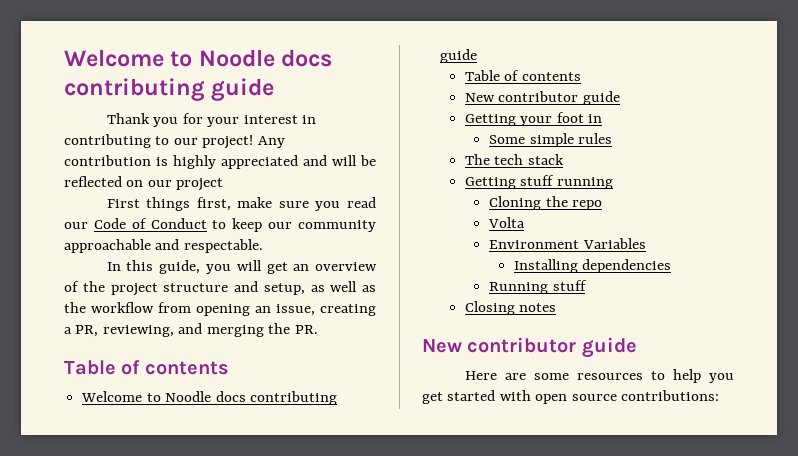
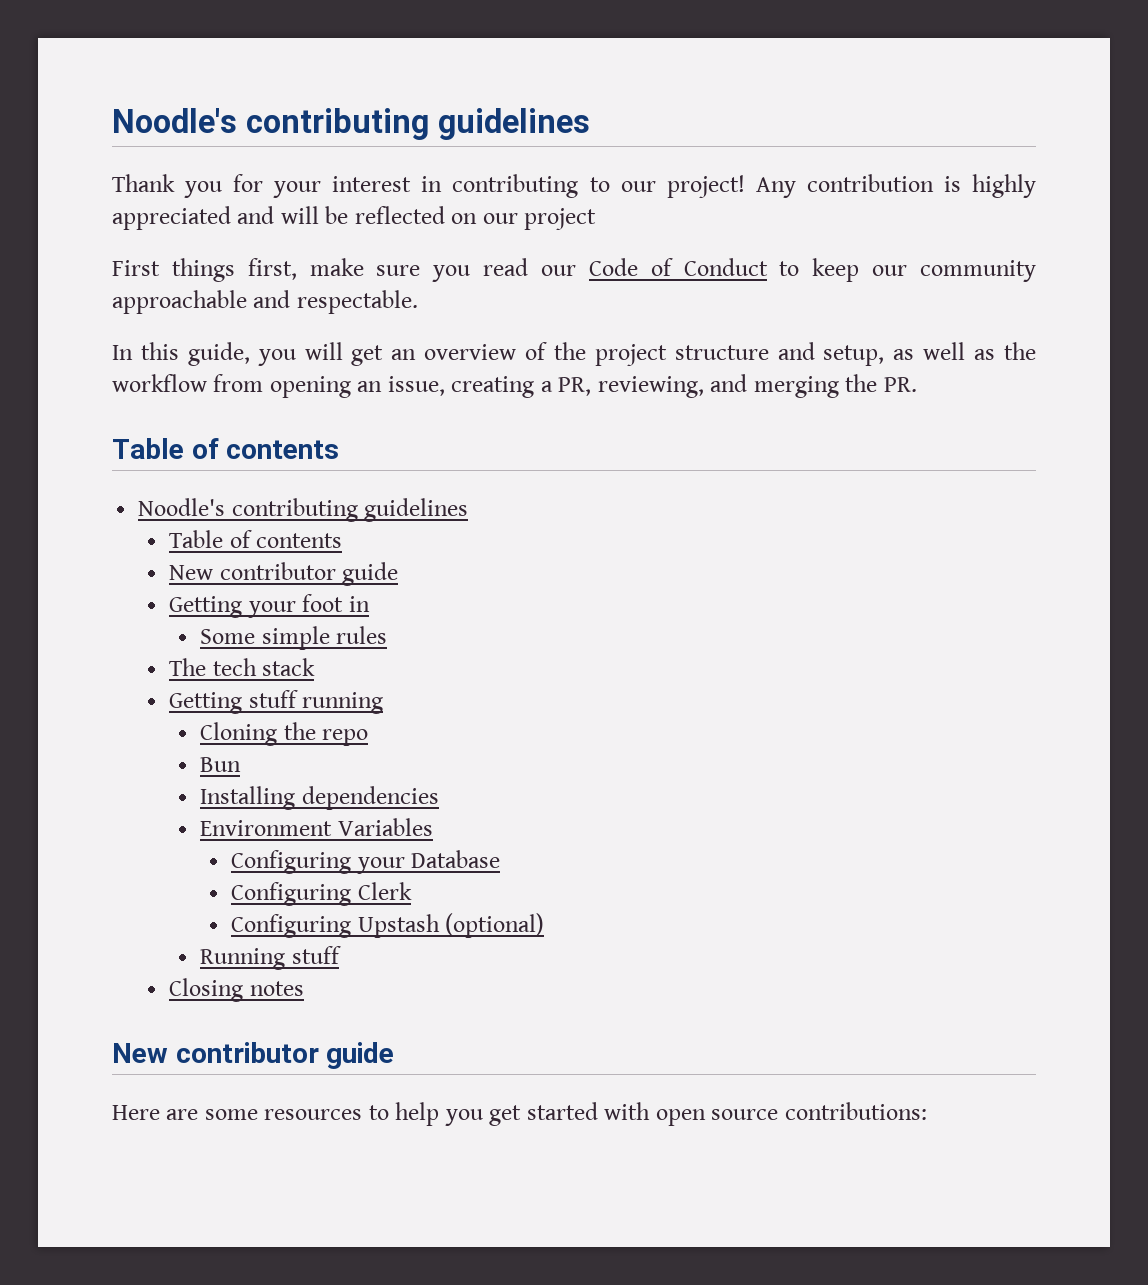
[64,49,333,67] [64,78,275,101] Welcome to Noodle docs contributing guide -> [112,108,590,140] Noodle's contributing guidelines
[81,391,337,405] [440,49,478,63] Welcome to Noodle docs contributing guide -> [138,498,469,522] Noodle's contributing guidelines
[488,217,526,228] Volta -> [200,757,242,772] [200,786,439,810] Bun // Installing dependencies
[513,259,672,273] Installing dependencies -> [231,850,501,874] [231,882,412,906] [231,913,545,938] Configuring your Database // Configuring Clerk // Configuring Upstash (optional)

